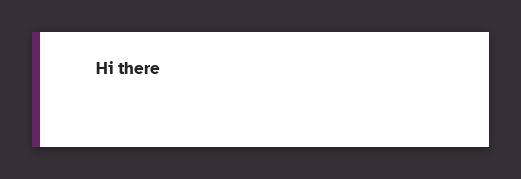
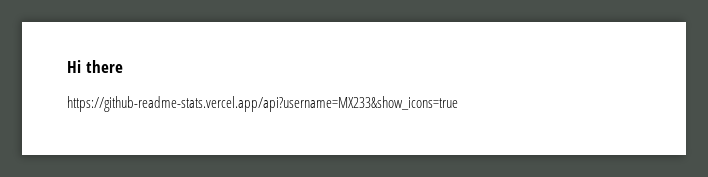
(160, 68) none -> [67,96,458,112] // https://github-readme-stats.vercel.app/api?username=MX233&show_icons=true

